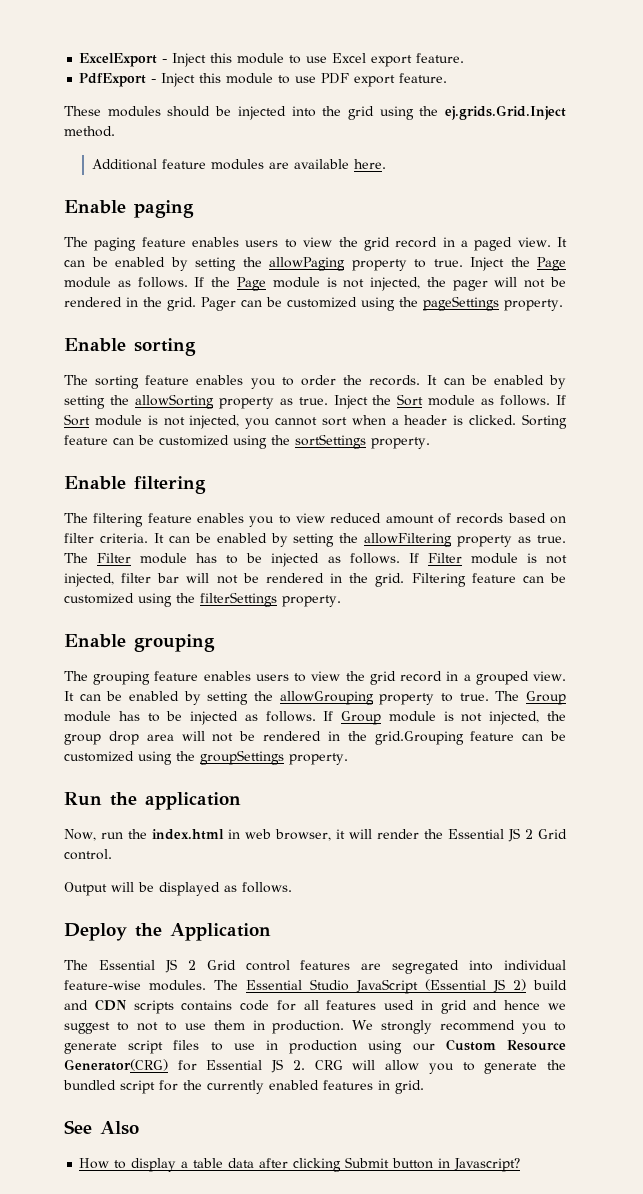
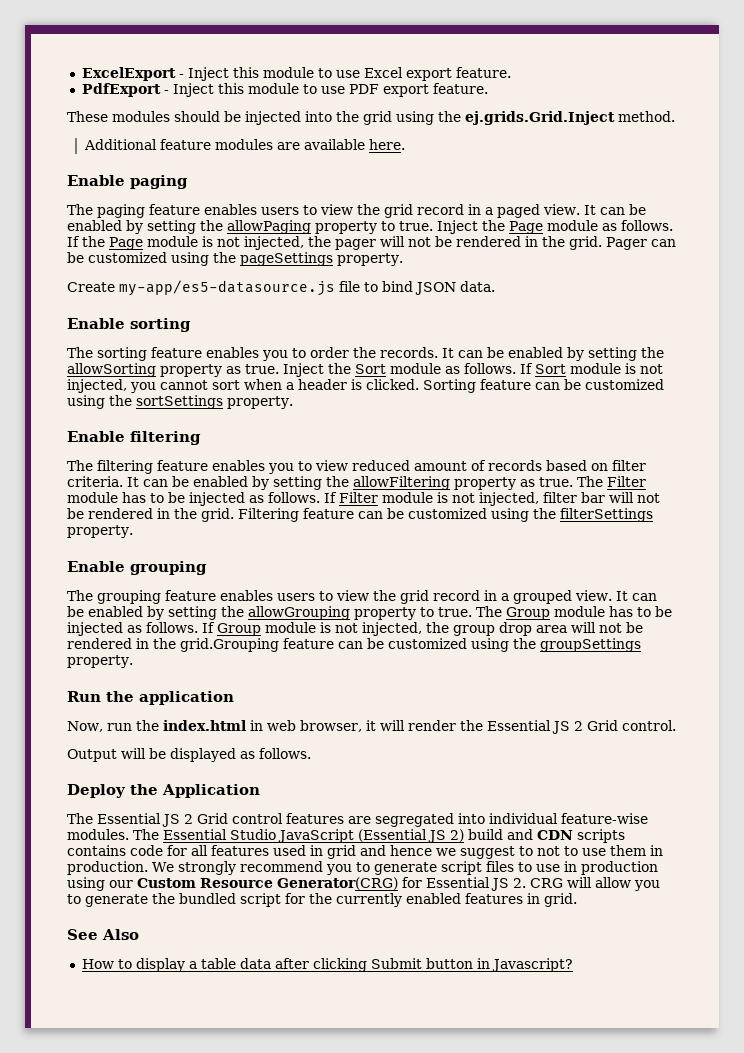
(563, 305) none -> [67,280,495,296] // Create my-app/es5-datasource.js file to bind JSON data.

